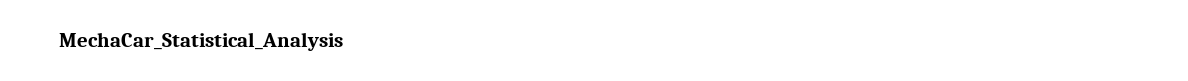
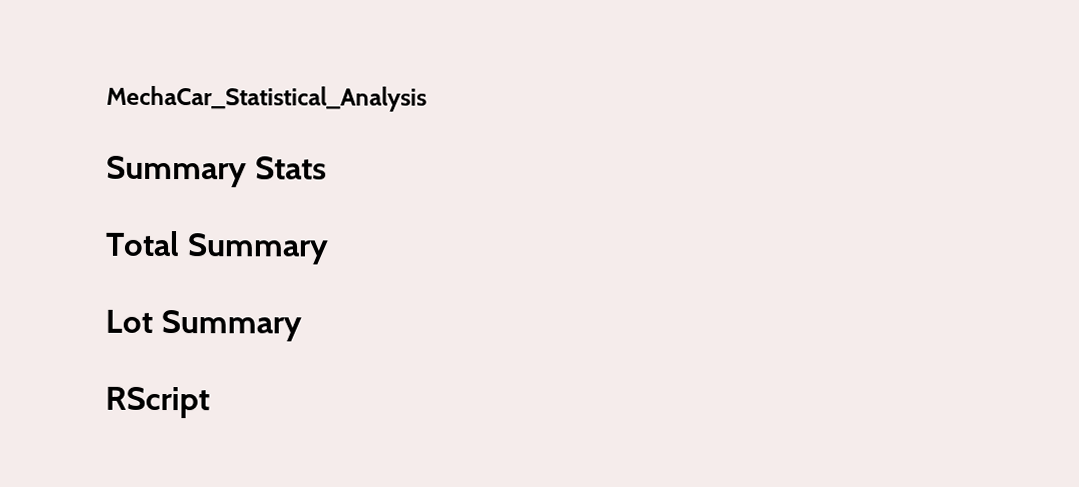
(343, 41) none -> [106,155,327,188] [105,230,329,265] [105,309,302,342] [105,386,210,419] // Summary Stats // Total Summary // Lot Summary // RScript

